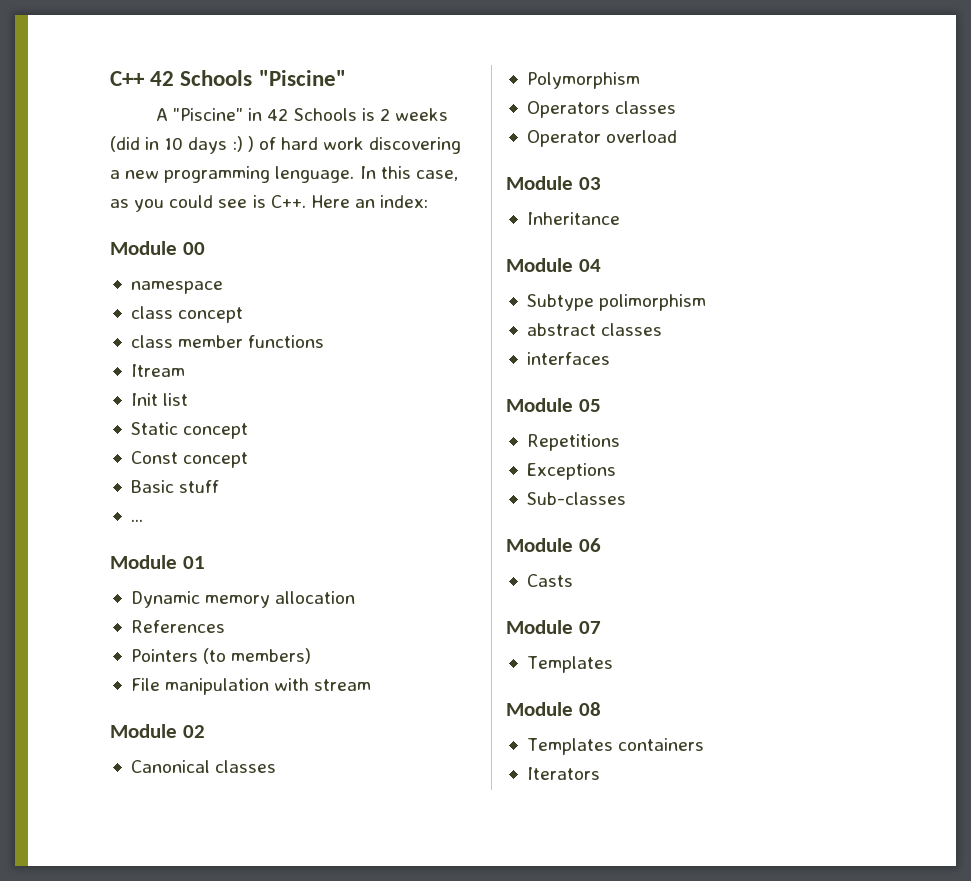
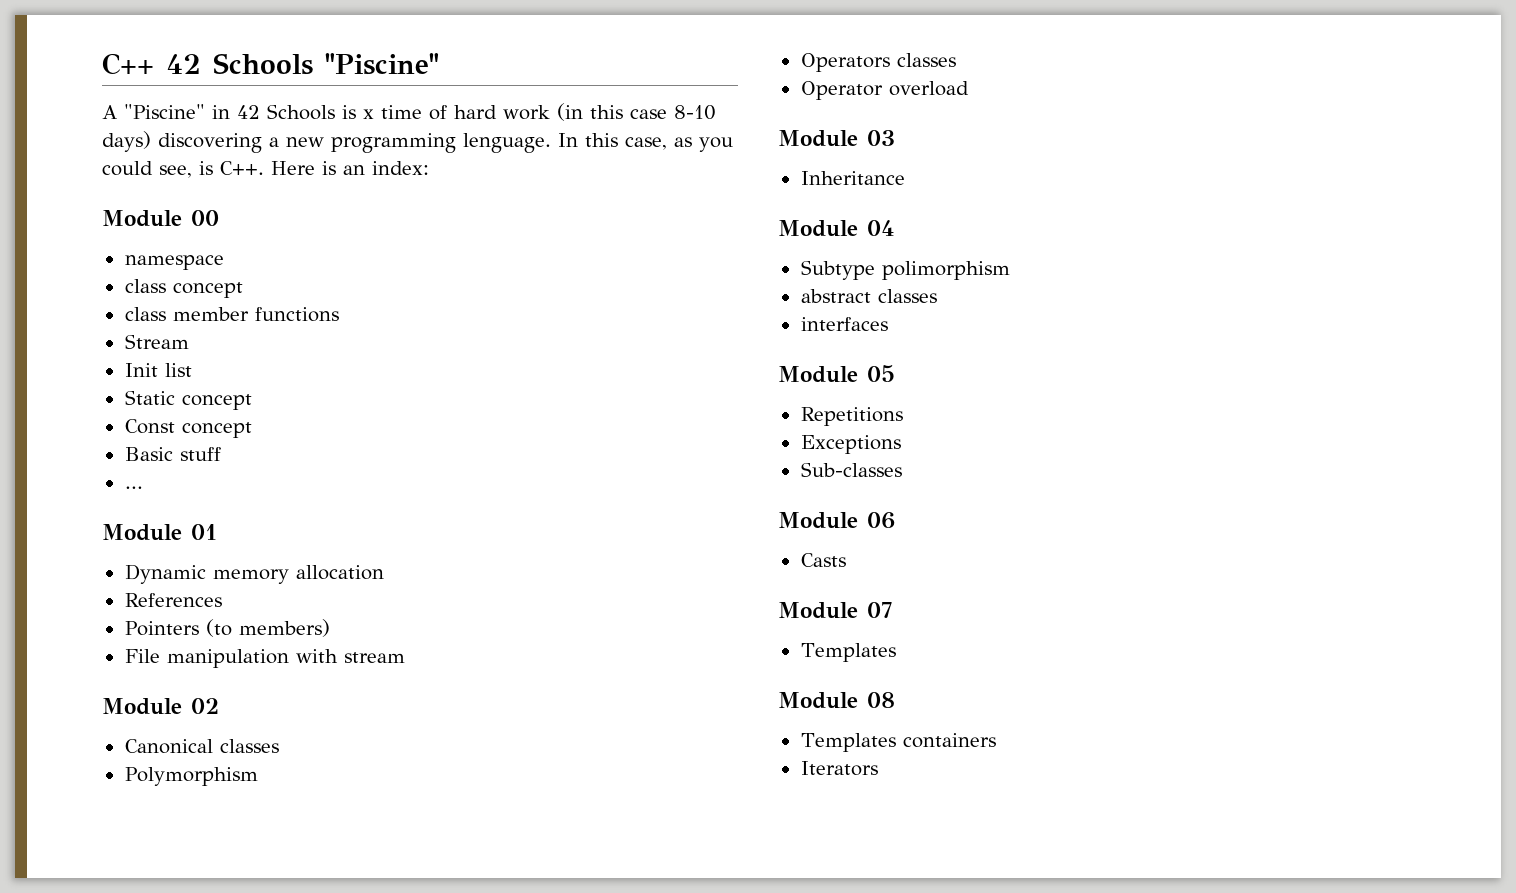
[379,108,448,121] [110,136,365,154] 2 weeks (did in 10 days :) ) of hard work -> [363,103,716,121] [102,131,151,152] x time of hard work (in this case 8-10 days)
[218,199,248,208] see -> [159,165,192,178] see,
(350, 201) none -> [322,161,336,175] is
[130,364,185,377] Itream -> [124,334,189,349] Stream

